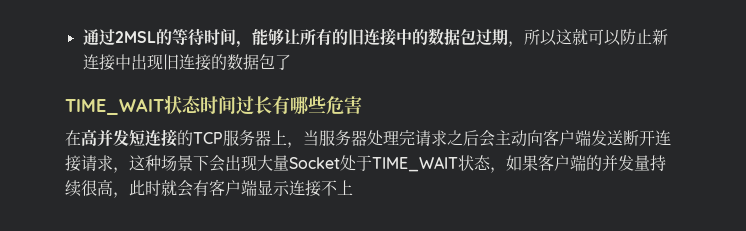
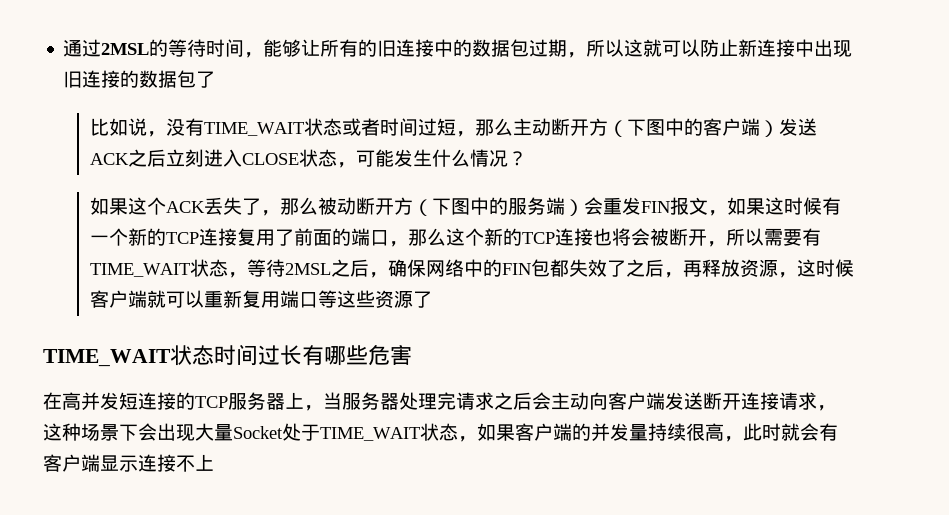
(291, 62) none -> [89,118,817,137] [89,149,527,168] [89,197,841,216] [89,228,821,247] [89,259,854,278] [89,290,432,308] // 比如说，没有TIME_WAIT状态或者时间过短，那么主动断开方（下图中的客户端）发送ACK之后立刻进入CLOSE状态，可能发生什么情况？ // 如果这个ACK丢失了，那么被动断开方（下图中的服务端）会重发FIN报文，如果这时候有一个新的TCP连接复用了前面的端口，那么这个新的TCP连接也将会被断开，所以需要有TIME_WAIT状态，等待2MSL之后，确保网络中的FIN包都失效了之后，再释放资源，这时候客户端就可以重新复用端口等这些资源了

